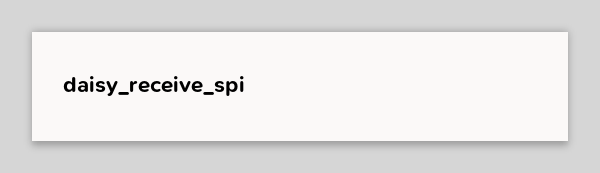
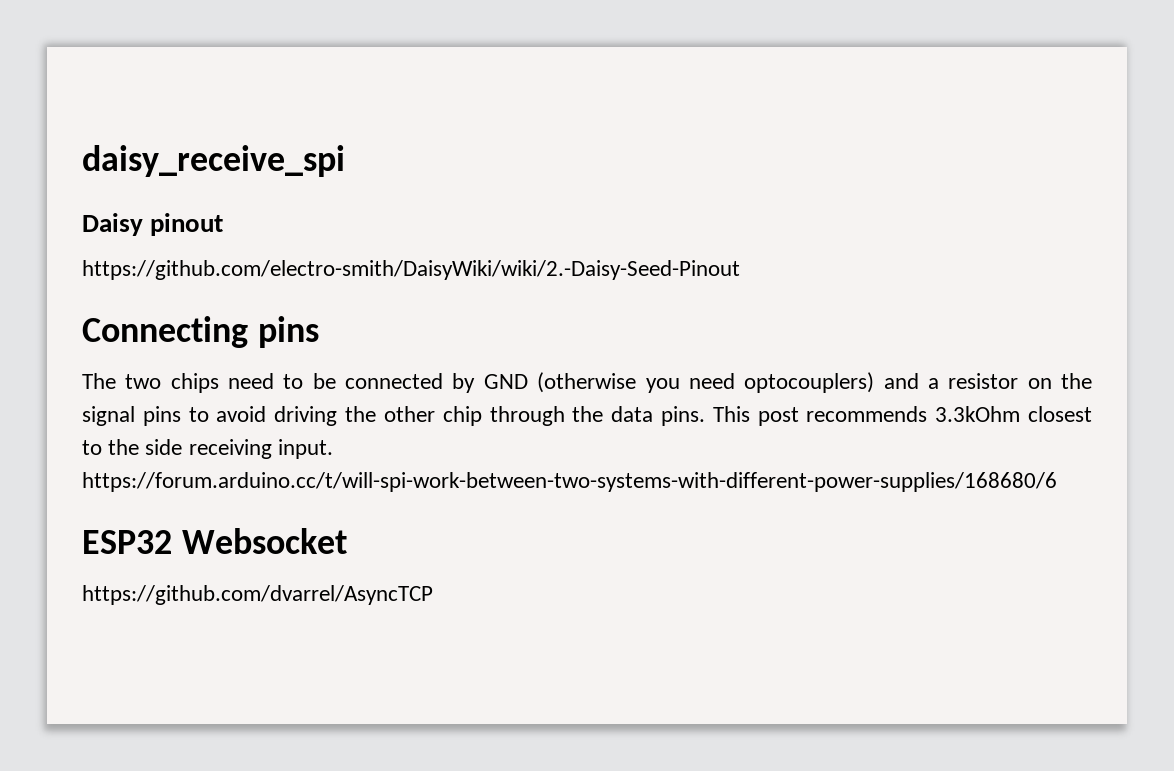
(245, 86) none -> [82,213,224,236] [82,260,740,280] [82,316,319,348] [82,372,1093,393] [82,406,1092,426] [82,439,333,459] [82,472,1057,492] [82,528,347,554] [82,585,433,605] // Daisy pinout // https://github.com/electro-smith/DaisyWiki/wiki/2.-Daisy-Seed-Pinout // Connecting pins // The two chips need to be connected by GND (otherwise you need optocouplers) and a resistor on the signal pins to avoid driving the other chip through the data pins. This post recommends 3.3kOhm closest to the side receiving input. https://forum.arduino.cc/t/will-spi-work-between-two-systems-with-different-power-supplies/168680/6 // ESP32 Websocket // https://github.com/dvarrel/AsyncTCP

